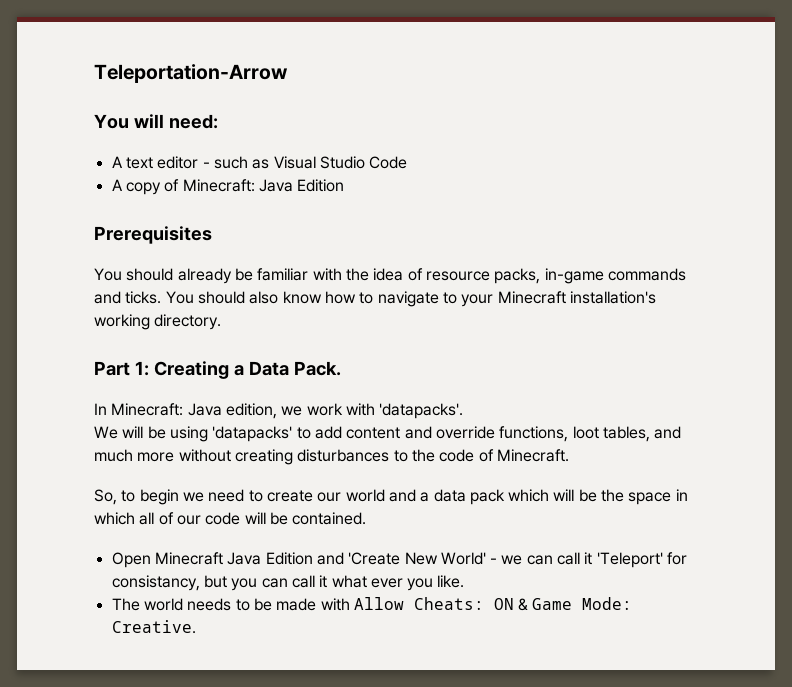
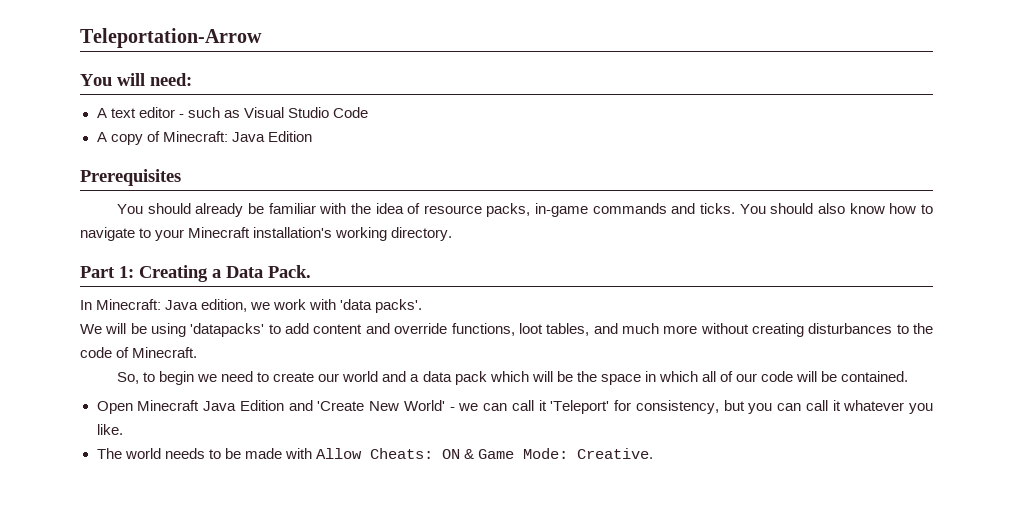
[379,403,464,419] 'datapacks'. -> [340,299,423,313] 'data packs'.
[111,575,200,591] consistancy, -> [635,400,719,414] consistency,
[331,575,403,588] what ever -> [843,400,905,411] whatever

